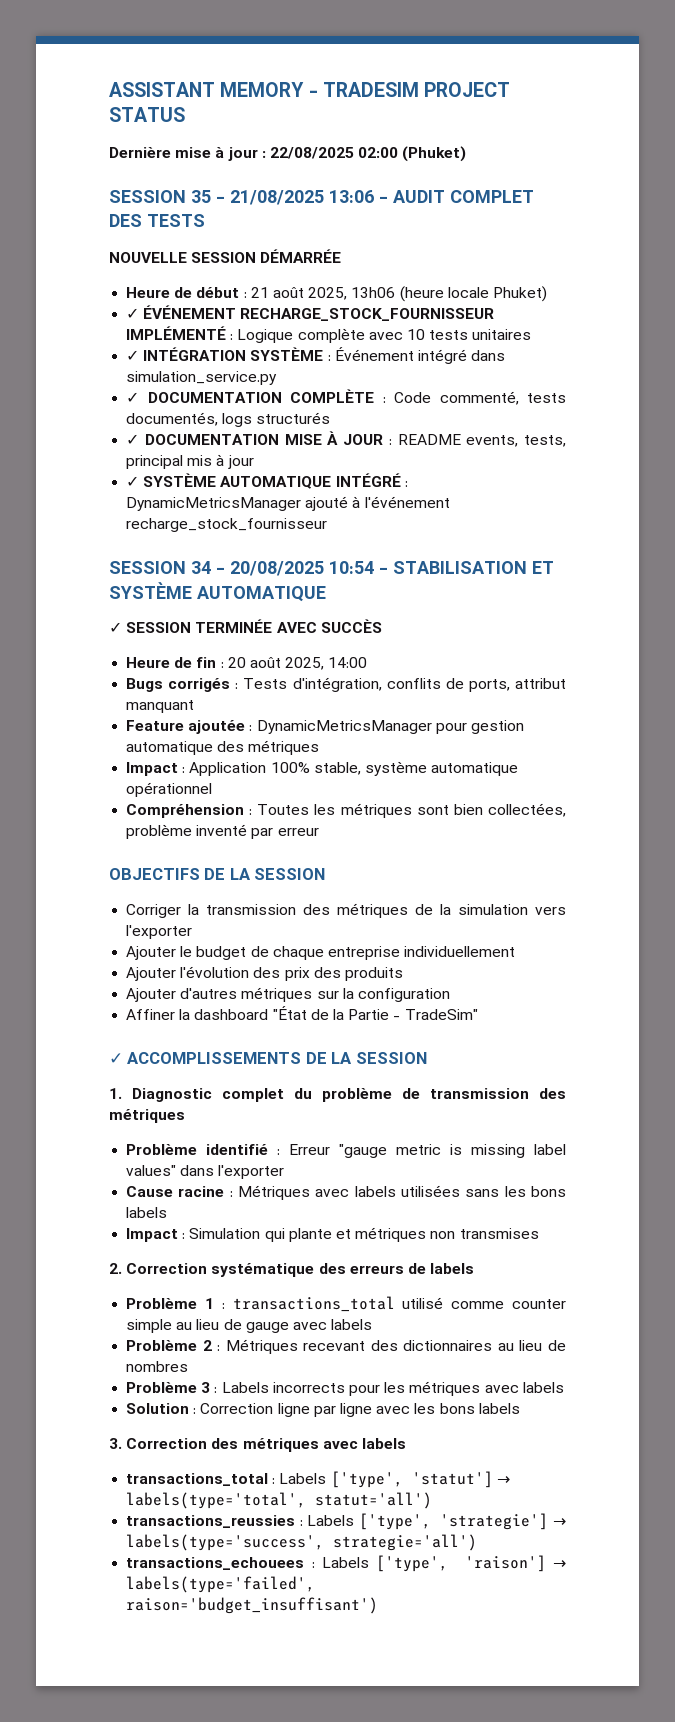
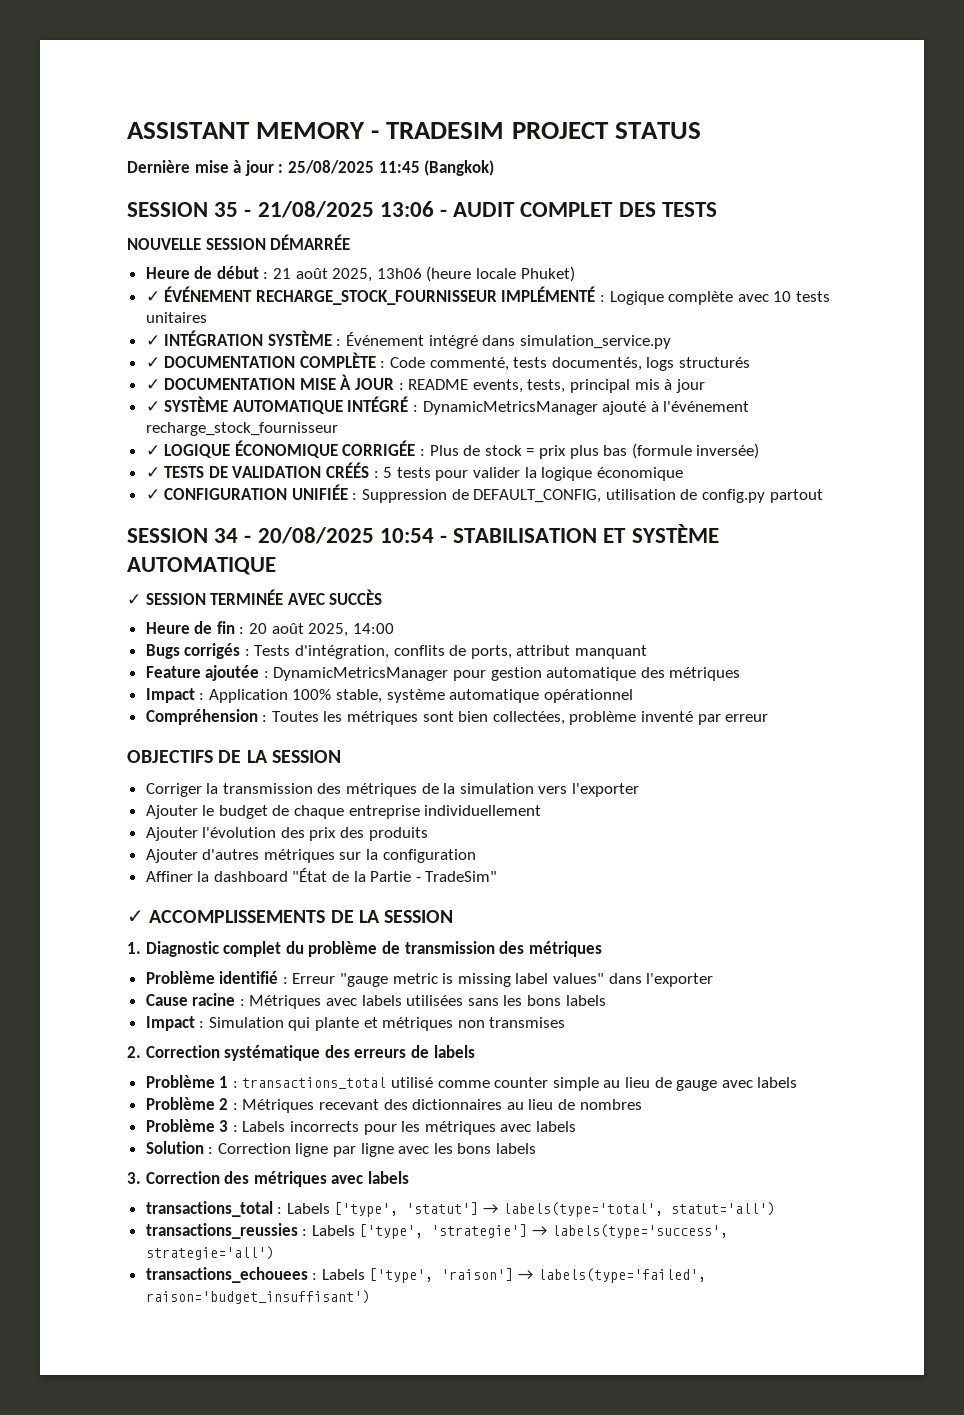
[269,146,467,162] 22/08/2025 02:00 (Phuket) -> [287,160,495,176] 25/08/2025 11:45 (Bangkok)
(328, 525) none -> [145,440,760,459] [145,462,683,481] [145,484,823,503] // ✓ LOGIQUE ÉCONOMIQUE CORRIGÉE : Plus de stock = prix plus bas (formule inversée) // ✓ TESTS DE VALIDATION CRÉÉS : 5 tests pour valider la logique économique // ✓ CONFIGURATION UNIFIÉE : Suppression de DEFAULT_CONFIG, utilisation de config.py partout

